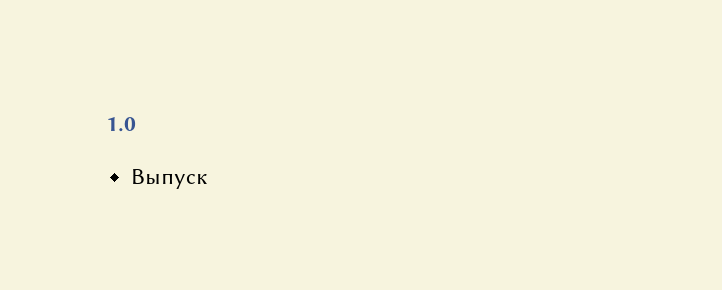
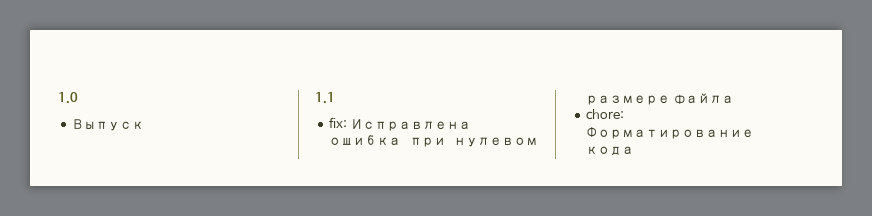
(208, 179) none -> [315,92,335,104] [329,117,471,131] [329,135,538,147] [586,93,734,105] [586,109,625,120] [586,127,755,139] [586,146,635,155] // 1.1 // fix: Исправлена ошибка при нулевом размере файла // chore: Форматирование кода

